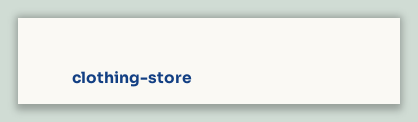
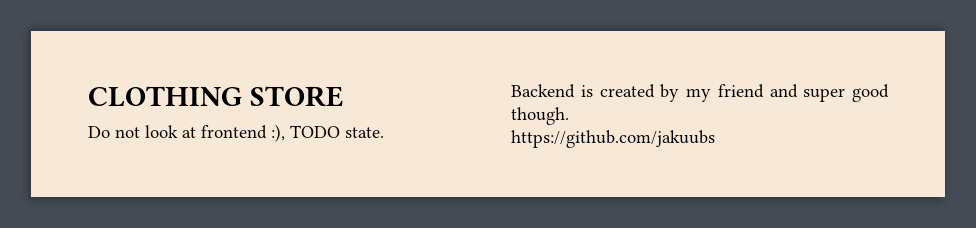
[72,71,192,87] clothing-store -> [88,86,344,107] [88,124,384,142] [511,84,889,102] [511,107,569,125] [511,130,715,148] CLOTHING STORE // Do not look at frontend :), TODO state. // Backend is created by my friend and super good though. // https://github.com/jakuubs

